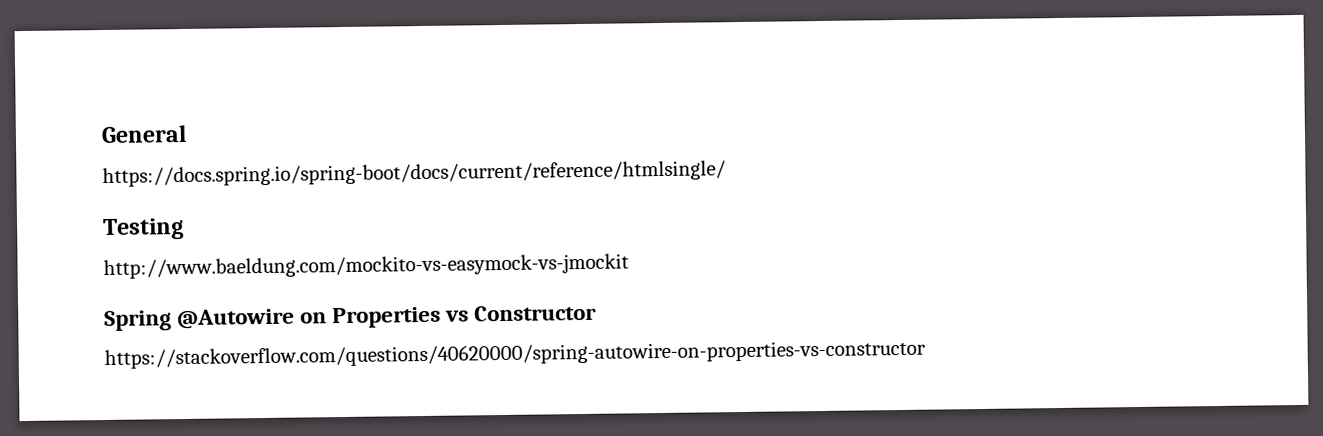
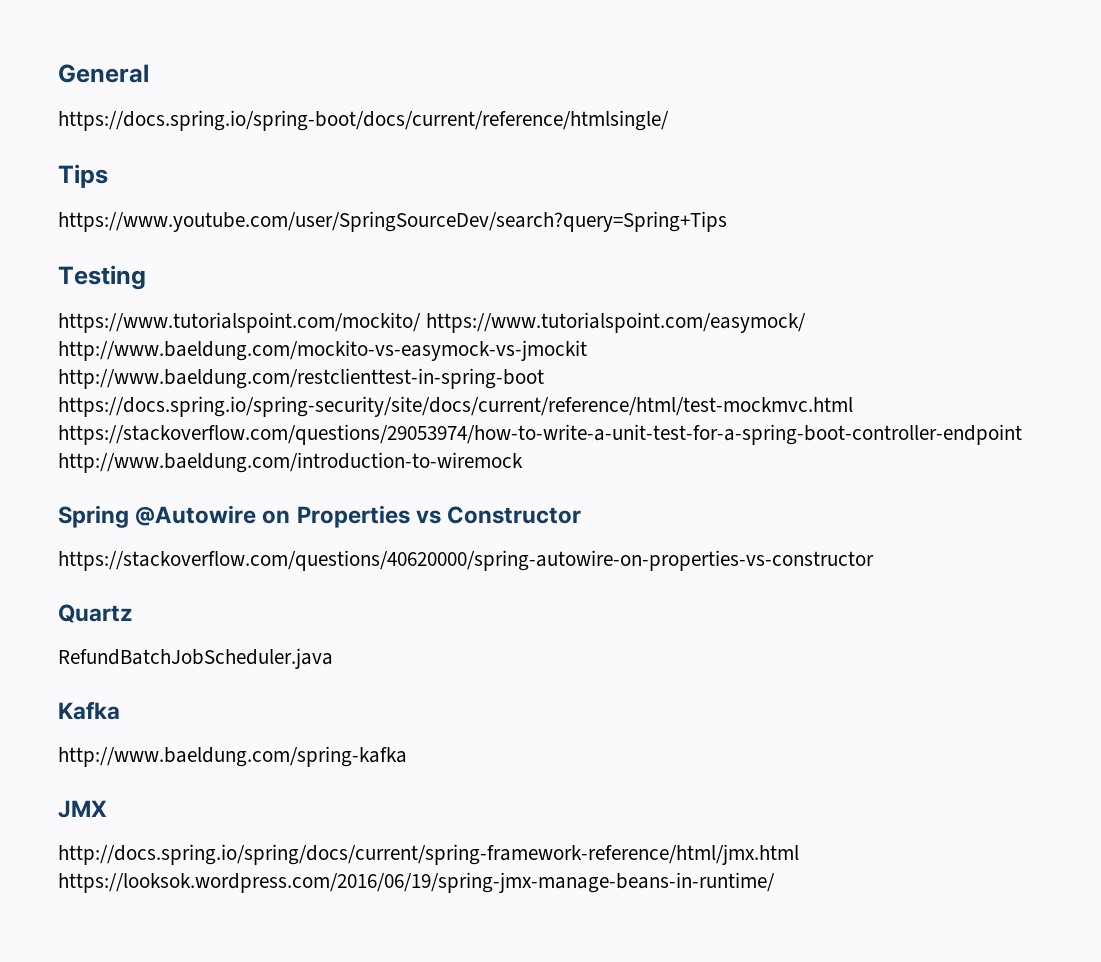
(726, 174) none -> [58,164,108,188] [58,211,727,232] // Tips // https://www.youtube.com/user/SpringSourceDev/search?query=Spring+Tips
(184, 229) none -> [58,312,806,333] https://www.tutorialspoint.com/mockito/ https://www.tutorialspoint.com/easymock/
(629, 266) none -> [58,368,544,389] [58,396,853,417] [58,424,1022,445] [58,452,523,473] http://www.baeldung.com/restclienttest-in-spring-boot https://docs.spring.io/spring-security/site/docs/current/reference/html/test-mockmvc.html https://stackoverflow.com/questions/29053974/how-to-write-a-unit-test-for-a-spring-boot-controller-endpoint http://www.baeldung.com/introduction-to-wiremock
(926, 354) none -> [58,604,133,623] [58,648,333,669] [58,701,120,720] [58,746,407,767] [58,800,107,818] [58,844,799,865] [58,872,775,893] // Quartz // RefundBatchJobScheduler.java // Kafka // http://www.baeldung.com/spring-kafka // JMX // http://docs.spring.io/spring/docs/current/spring-framework-reference/html/jmx.html https://looksok.wordpress.com/2016/06/19/spring-jmx-manage-beans-in-runtime/

